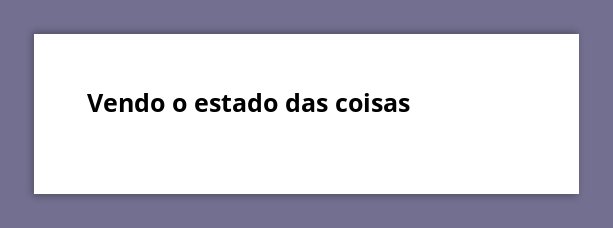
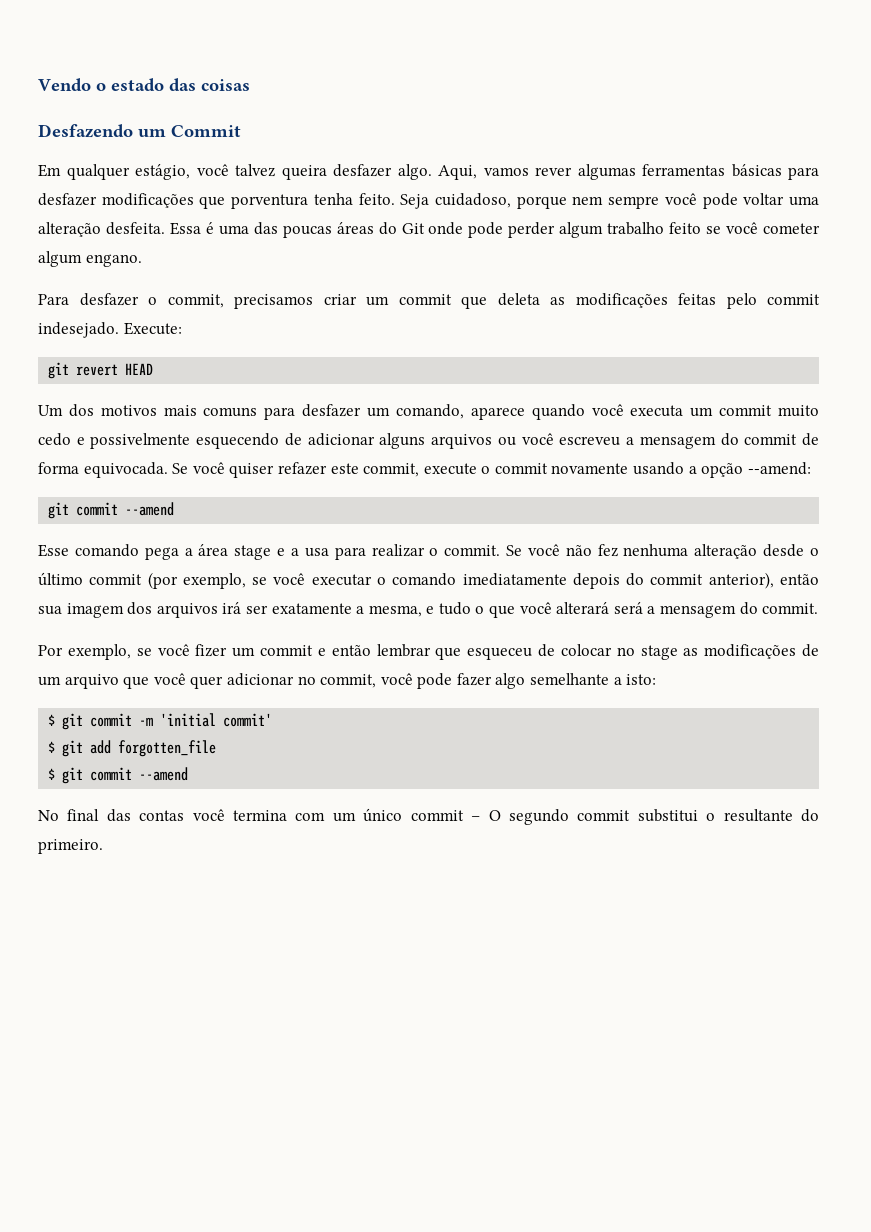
(410, 102) none -> [38,124,241,138] [38,164,819,180] [38,193,819,209] [38,222,821,238] [38,251,142,267] [38,293,820,309] [38,322,182,338] [48,362,154,379] [38,404,820,420] [38,433,820,449] [38,462,811,478] [48,502,175,519] [38,544,820,560] [38,572,820,589] [38,602,819,618] [38,644,820,660] [38,673,657,689] [48,713,273,730] [48,740,217,757] [48,767,189,784] [38,808,819,825] [38,839,103,854] // Desfazendo um Commit // Em qualquer estágio, você talvez queira desfazer algo. Aqui, vamos rever algumas ferramentas básicas para desfazer modificações que porventura tenha feito. Seja cuidadoso, porque nem sempre você pode voltar uma alteração desfeita. Essa é uma das poucas áreas do Git onde pode perder algum trabalho feito se você cometer algum engano. // Para desfazer o commit, precisamos criar um commit que deleta as modificações feitas pelo commit indesejado. Execute: // git revert HEAD // Um dos motivos mais comuns para desfazer um comando, aparece quando você executa um commit muito cedo e possivelmente esquecendo de adicionar alguns arquivos ou você escreveu a mensagem do commit de forma equivocada. Se você quiser refazer este commit, execute o commit novamente usando a opção --amend: // git commit --amend // Esse comando pega a área stage e a usa para realizar o commit. Se você não fez nenhuma alteração desde o último commit (por exemplo, se você executar o comando imediatamente depois do commit anterior), então sua imagem dos arquivos irá ser exatamente a mesma, e tudo o que você alterará será a mensagem do commit. // Por exemplo, se você fizer um commit e então lembrar que esqueceu de colocar no stage as modificações de um arquivo que você quer adicionar no commit, você pode fazer algo semelhante a isto: // $ git commit -m 'initial commit' // $ git add forgotten_file // $ git commit --amend // No final das contas você termina com um único commit – O segundo commit substitui o resultante do primeiro.

